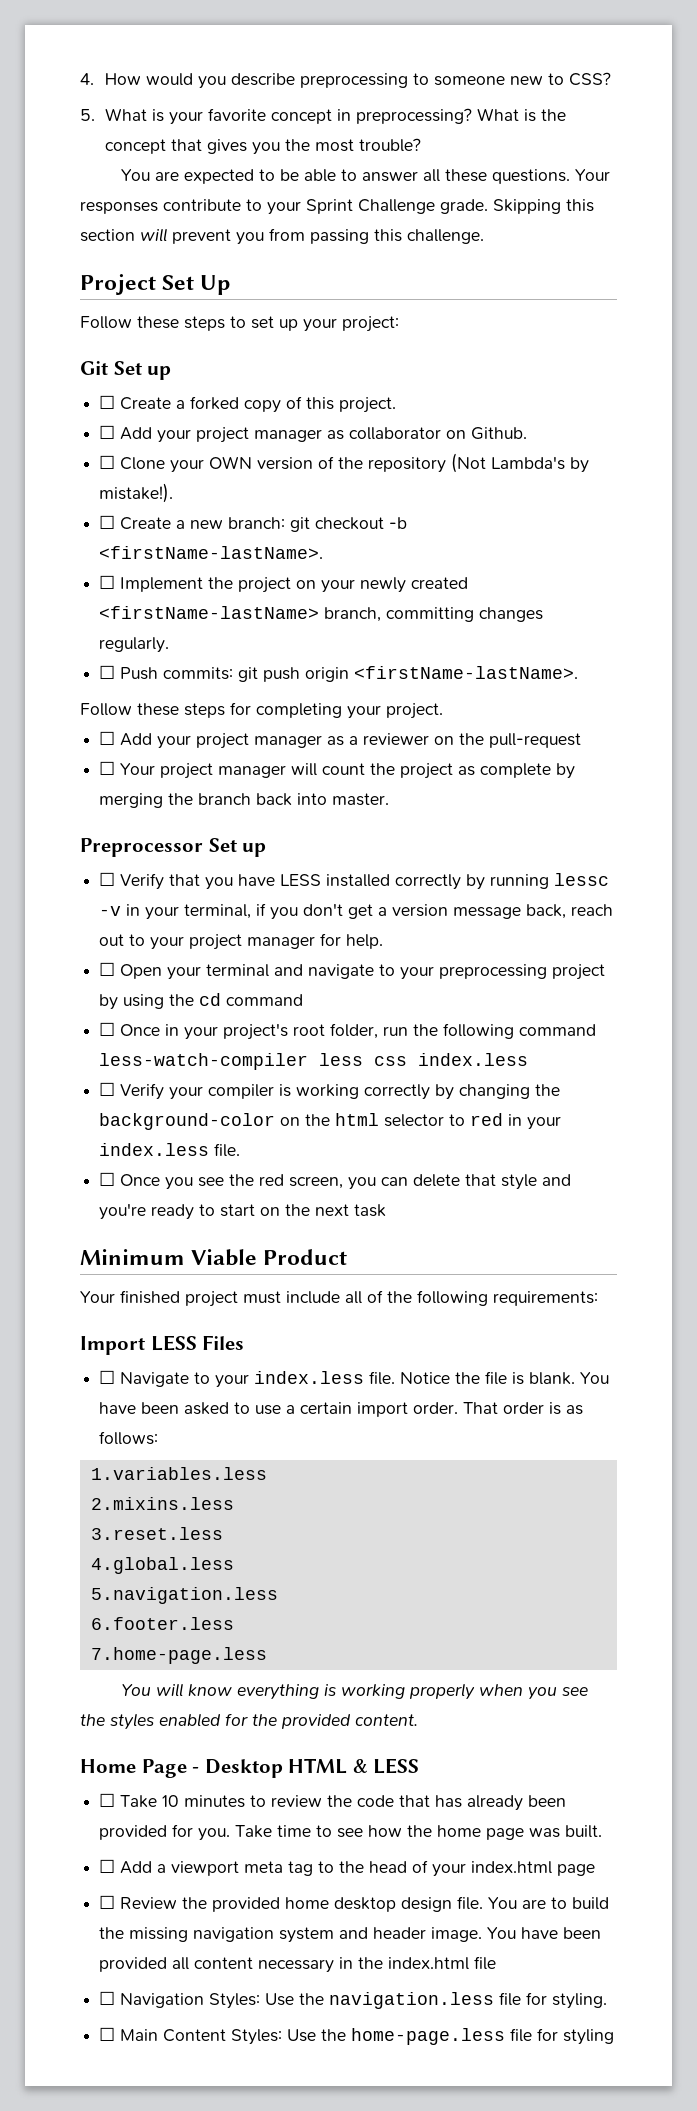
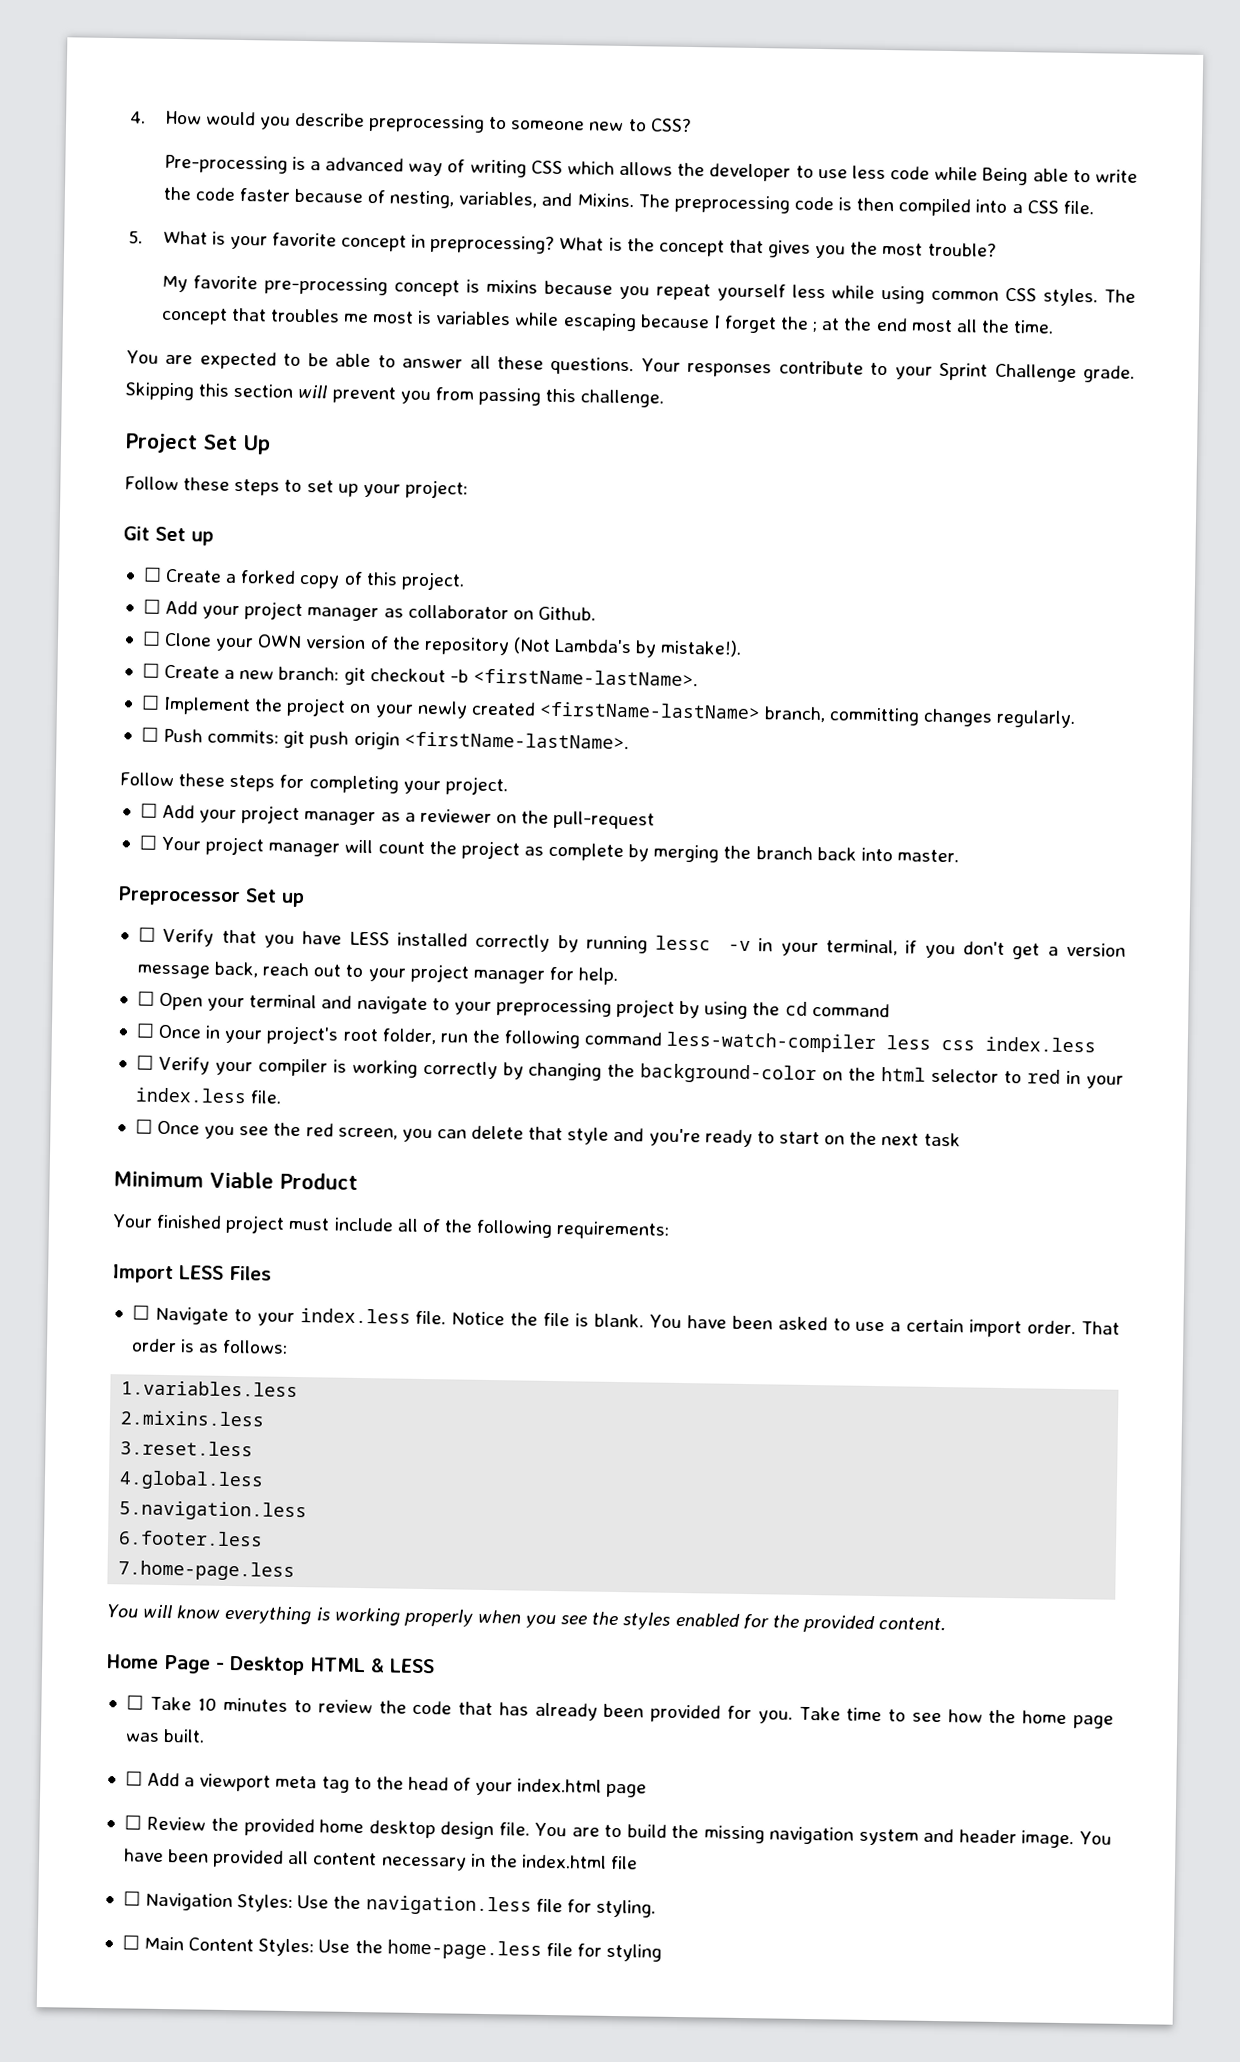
(612, 79) none -> [163,154,1138,186] [162,186,1094,217] // Pre-processing is a advanced way of writing CSS which allows the developer to use less code while Being able to write the code faster because of nesting, variables, and Mixins. The preprocessing code is then compiled into a CSS file.
(422, 145) none -> [161,275,1137,307] [160,307,1055,334] // My favorite pre-processing concept is mixins because you repeat yourself less while using common CSS styles. The concept that troubles me most is variables while escaping because I forget the ; at the end most all the time.

